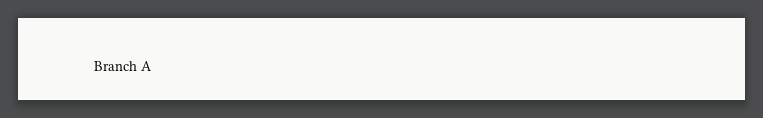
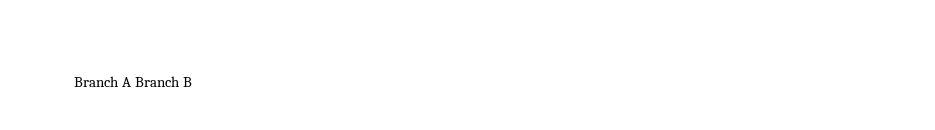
(152, 66) none -> [134,76,192,87] Branch B

